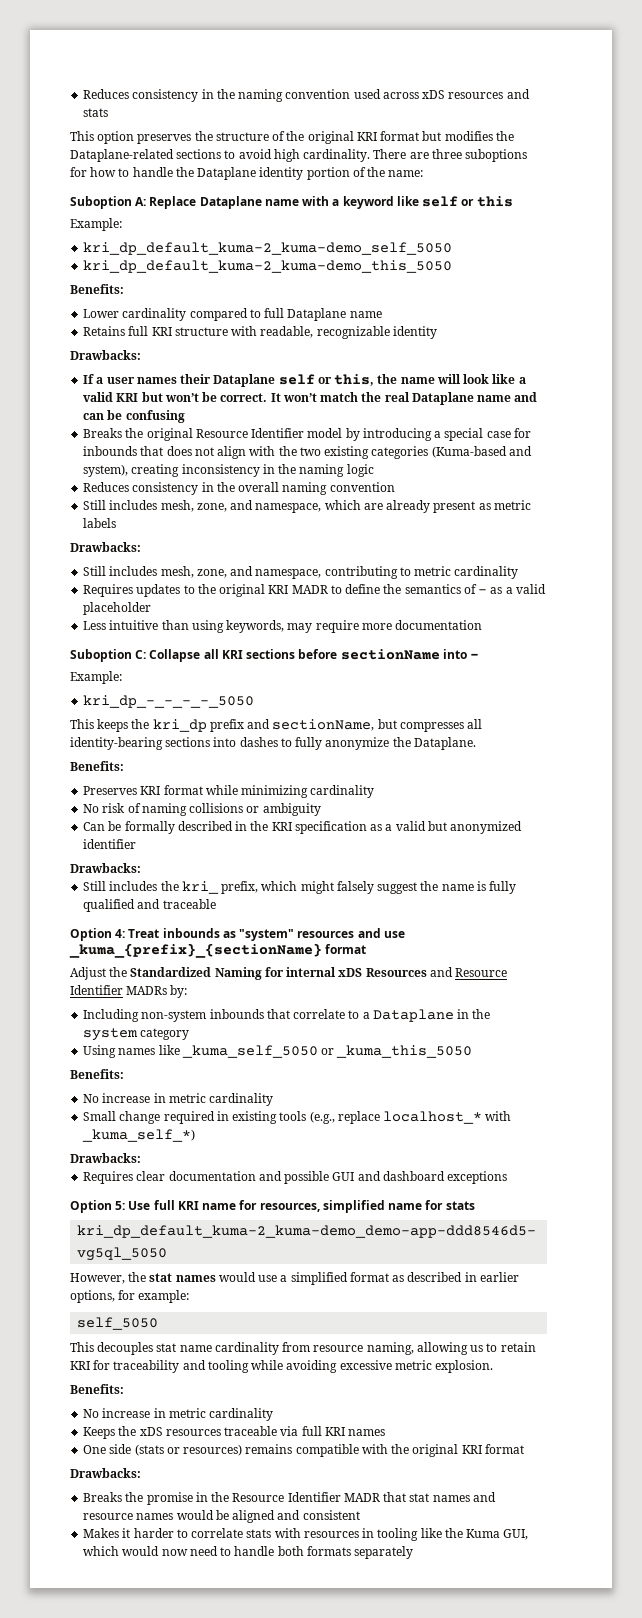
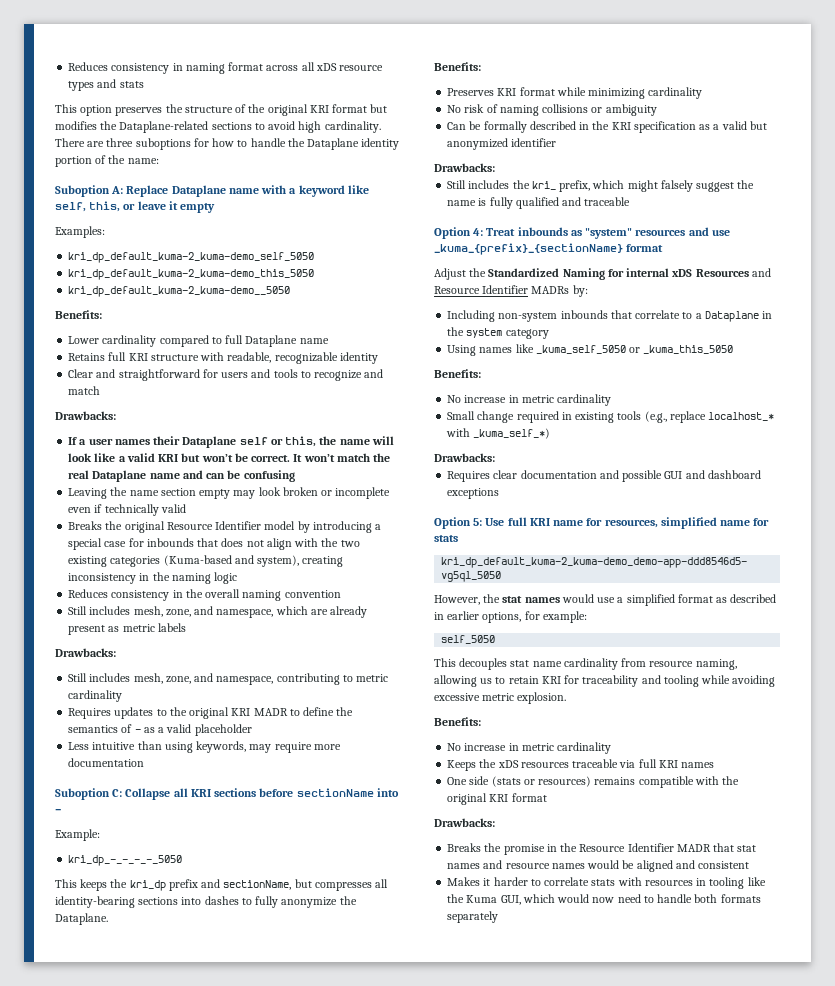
[83,89,504,102] Reduces consistency in the naming convention used across xDS resources -> [68,62,384,74] [68,81,95,91] Reduces consistency in naming format across all xDS resource types
[422,196,513,207] [70,218,122,231] self or this // Example: -> [55,201,216,213] [55,226,105,238] self, this, or leave it empty // Examples:
(453, 266) none -> [68,286,291,297] // kri_dp_default_kuma-2_kuma-demo__5050
(437, 332) none -> [68,369,384,381] [68,386,101,395] // Clear and straightforward for users and tools to recognize and match
(185, 416) none -> [68,487,391,499] [68,504,186,516] // Leaving the name section empty may look broken or incomplete even if technically valid

